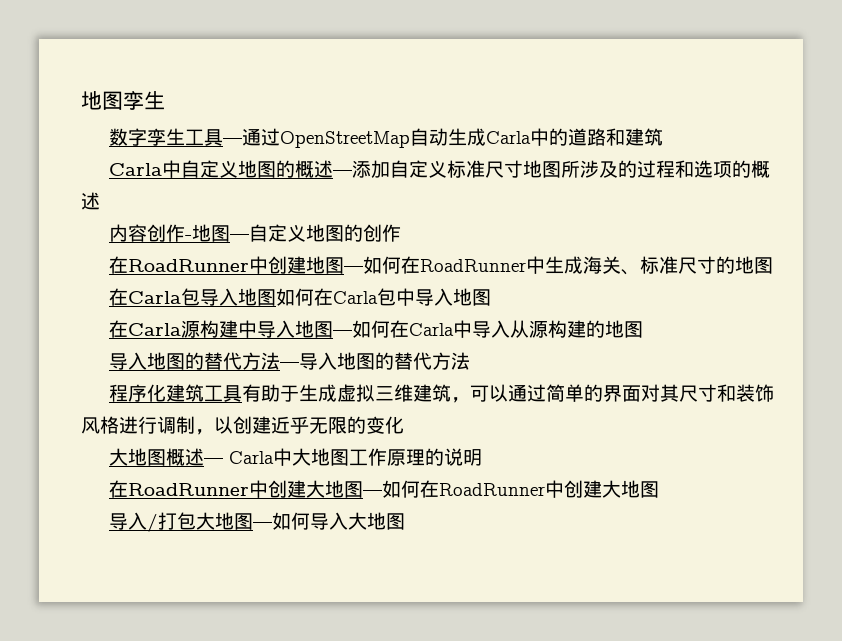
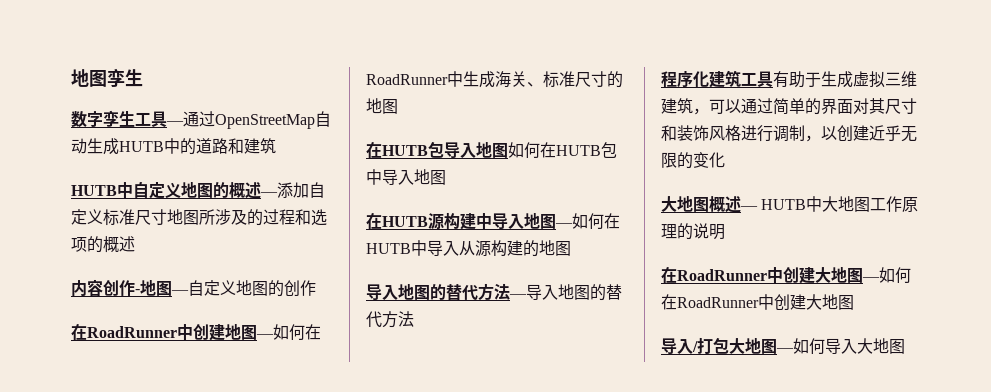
[486,131,532,144] Carla -> [119,141,164,152] HUTB
[109,163,163,176] Carla -> [71,185,117,196] HUTB
[128,291,182,304] Carla -> [382,145,428,156] HUTB
[333,291,379,304] Carla -> [556,145,601,156] HUTB
[128,323,182,336] Carla -> [382,216,428,227] HUTB
[409,323,455,336] Carla -> [366,243,411,254] HUTB
[229,451,275,464] Carla -> [761,199,807,210] HUTB

